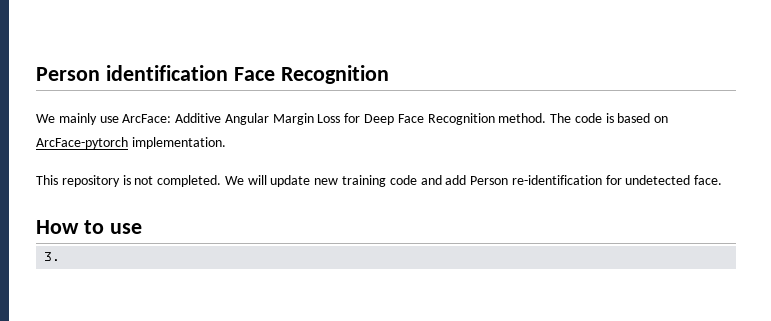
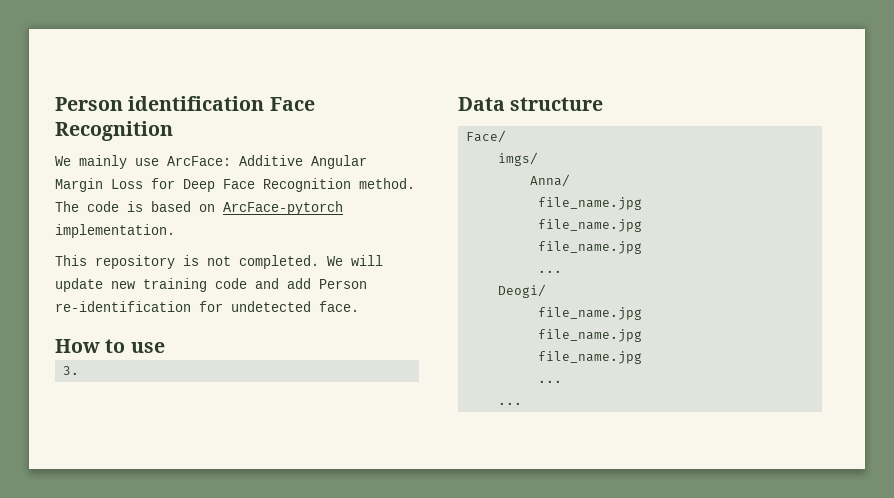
(61, 256) none -> [458,97,604,111] [466,130,507,143] [498,152,539,166] [530,174,571,187] [538,197,643,210] [538,219,643,232] [538,241,643,254] [538,270,563,273] [498,284,547,298] [538,307,643,320] [538,329,643,342] [538,351,643,364] [538,380,563,383] [498,402,523,405] // Data structure // Face/ // imgs/ // Anna/ // file_name.jpg // file_name.jpg // file_name.jpg // ... // Deogi/ // file_name.jpg // file_name.jpg // file_name.jpg // ... // ...

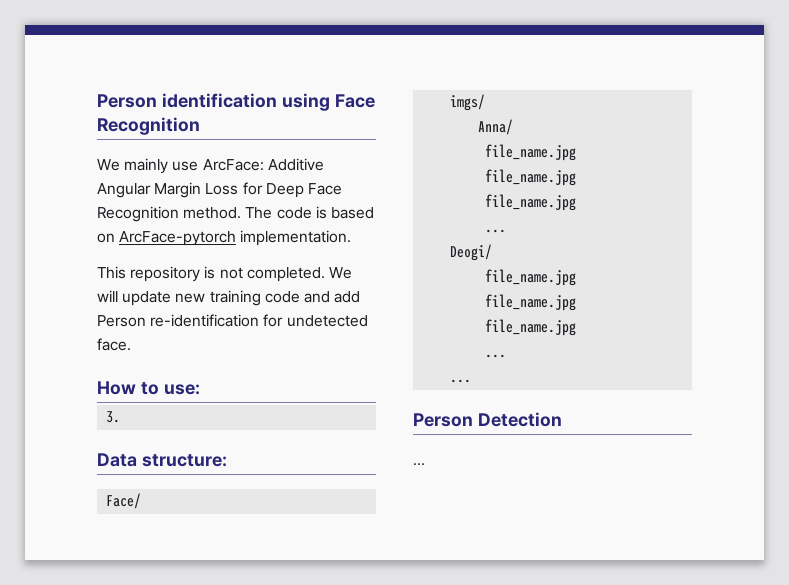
(265, 103) none -> [281,93,330,111] using
[130,342,165,353] use -> [163,384,200,395] use:
[510,97,604,111] structure -> [141,454,227,467] structure:
(523, 403) none -> [413,412,562,427] [413,463,425,466] // Person Detection // ...

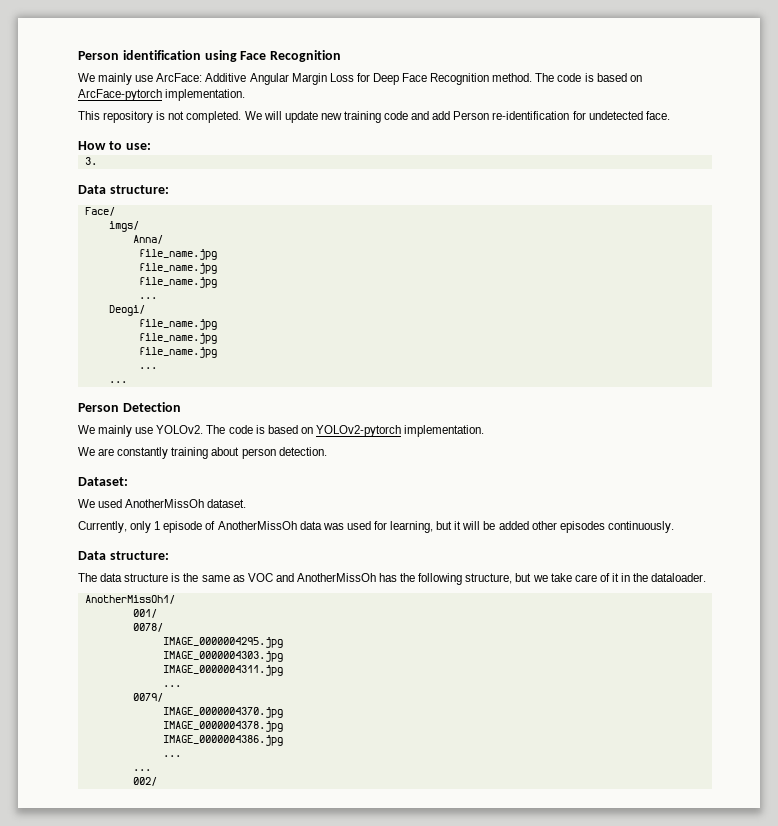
[413,463,425,466] ... -> [78,425,485,437] [78,447,327,459] [78,477,128,486] [78,499,247,508] [78,521,674,533] [78,551,169,560] [78,573,707,585] [84,595,175,604] [132,609,157,618] [132,623,163,632] [162,637,283,648] [162,651,283,662] [162,665,283,676] [162,685,181,687] [132,693,163,702] [162,707,283,718] [162,721,283,732] [162,735,283,746] [162,755,181,757] [132,769,151,771] [132,777,157,786] We mainly use YOLOv2. The code is based on YOLOv2-pytorch implementation. // We are constantly training about person detection. // Dataset: // We used AnotherMissOh dataset. // Currently, only 1 episode of AnotherMissOh data was used for learning, but it will be added other episodes continuously. // Data structure: // The data structure is the same as VOC and AnotherMissOh has the following structure, but we take care of it in the dataloader. // AnotherMissOh1/ // 001/ // 0078/ // IMAGE_0000004295.jpg // IMAGE_0000004303.jpg // IMAGE_0000004311.jpg // ... // 0079/ // IMAGE_0000004370.jpg // IMAGE_0000004378.jpg // IMAGE_0000004386.jpg // ... // ... // 002/

